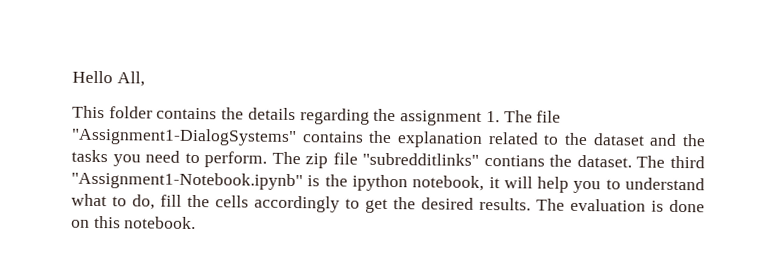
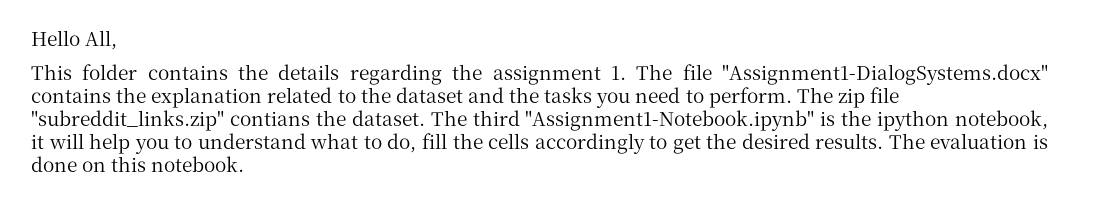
[71,127,297,147] "Assignment1-DialogSystems" -> [722,64,1048,85] "Assignment1-DialogSystems.docx"
[362,152,480,166] "subredditlinks" -> [31,110,224,131] "subreddit_links.zip"

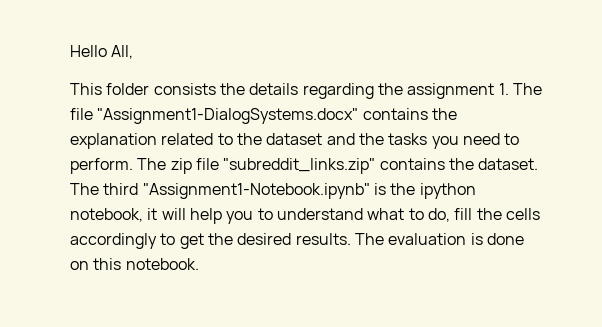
[147,65,228,80] contains -> [153,83,216,95] consists
[229,111,310,126] contians -> [379,158,445,170] contains

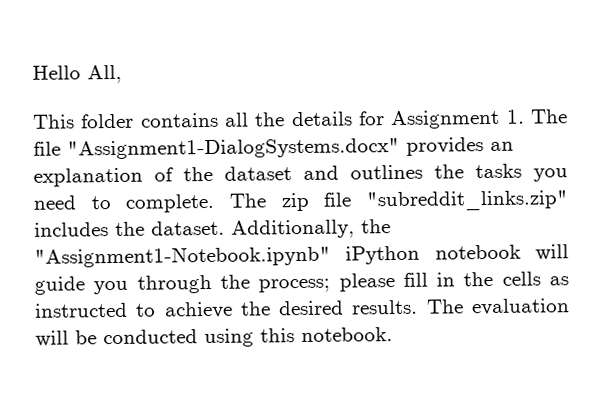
[153,83,542,99] [70,108,457,124] [70,133,233,149] consists the details regarding the assignment 1. The file "Assignment1-DialogSystems.docx" contains the explanation related to -> [139,109,568,130] [33,137,514,160] [33,167,174,187] contains all the details for Assignment 1. The file "Assignment1-DialogSystems.docx" provides an explanation of
(355, 139) none -> [350,164,423,180] outlines
[70,158,133,174] perform. -> [125,193,216,213] complete.
[379,158,445,170] contains -> [34,222,109,237] includes
[70,183,476,199] [70,208,540,224] [70,233,204,249] The third "Assignment1-Notebook.ipynb" is the ipython notebook, it will help you to understand what to do, fill the cells accordingly to get -> [231,219,391,239] [34,244,569,268] [34,271,570,295] [34,301,233,319] Additionally, the "Assignment1-Notebook.ipynb" iPython notebook will guide you through the process; please fill in the cells as instructed to achieve
[470,233,524,245] [70,261,89,270] is done on -> [35,328,254,348] will be conducted using

